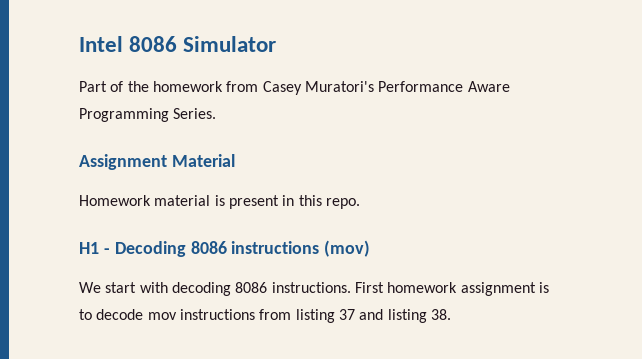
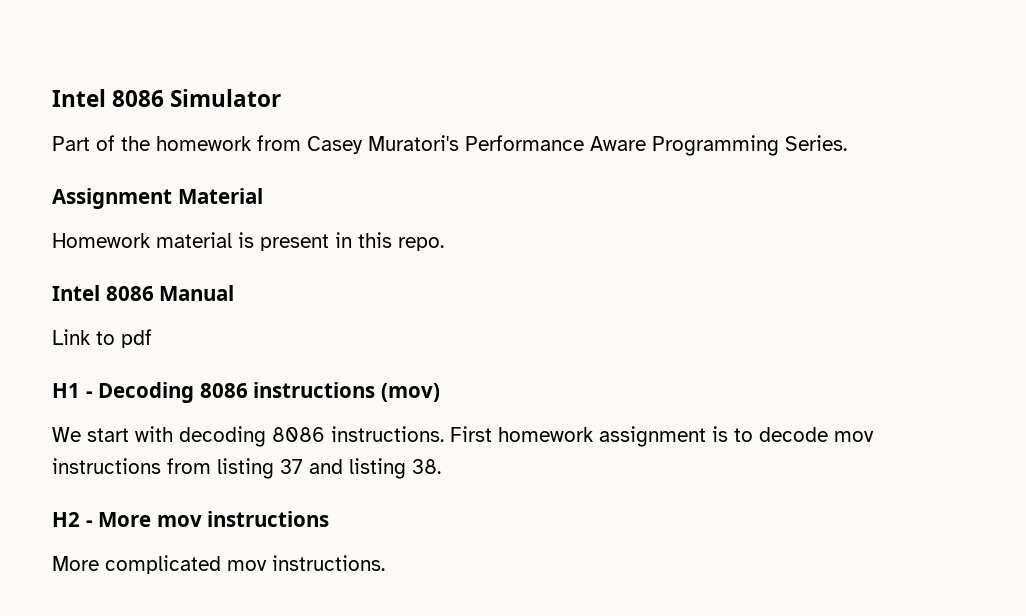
(360, 203) none -> [52,285,235,301] [52,329,152,348] // Intel 8086 Manual // Link to pdf
(451, 314) none -> [52,511,330,527] [52,555,385,574] // H2 - More mov instructions // More complicated mov instructions.

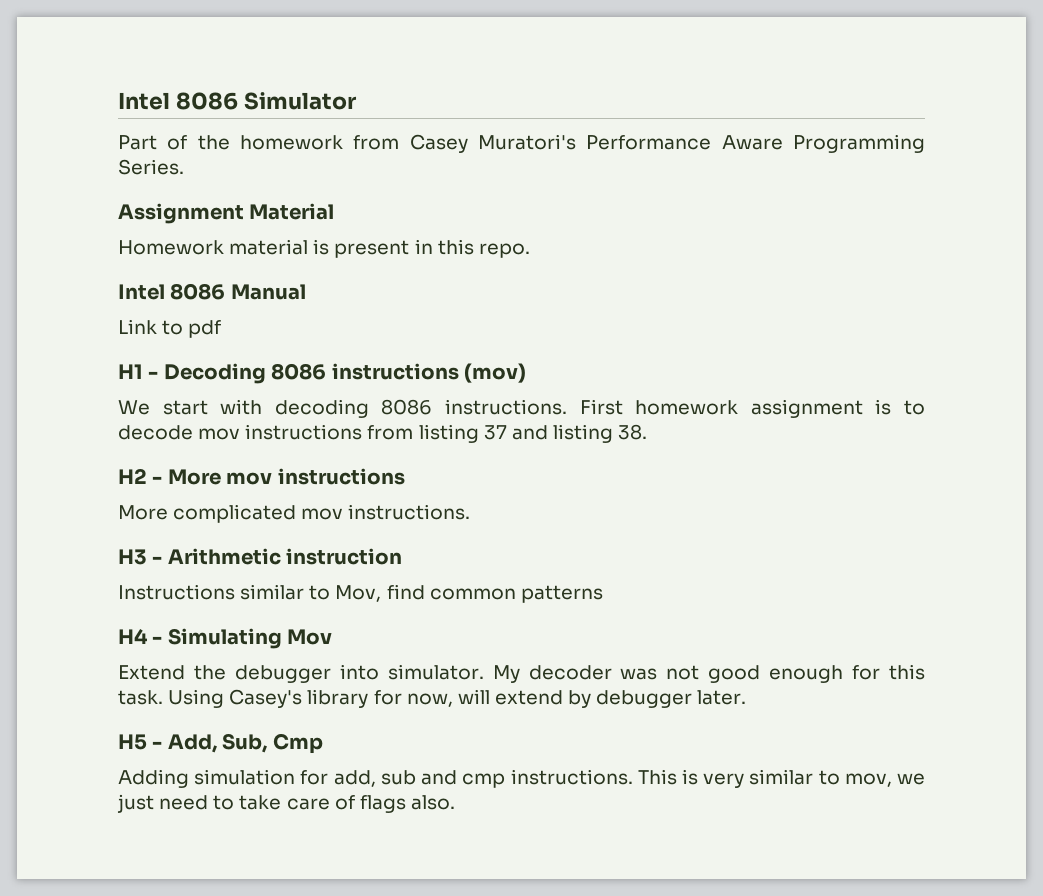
(385, 563) none -> [118,548,403,565] [118,584,603,603] [118,628,333,649] [118,664,925,683] [118,689,747,708] [118,733,323,754] [118,769,925,788] [117,794,455,813] // H3 - Arithmetic instruction // Instructions similar to Mov, find common patterns // H4 - Simulating Mov // Extend the debugger into simulator. My decoder was not good enough for this task. Using Casey's library for now, will extend by debugger later. // H5 - Add, Sub, Cmp // Adding simulation for add, sub and cmp instructions. This is very similar to mov, we just need to take care of flags also.

